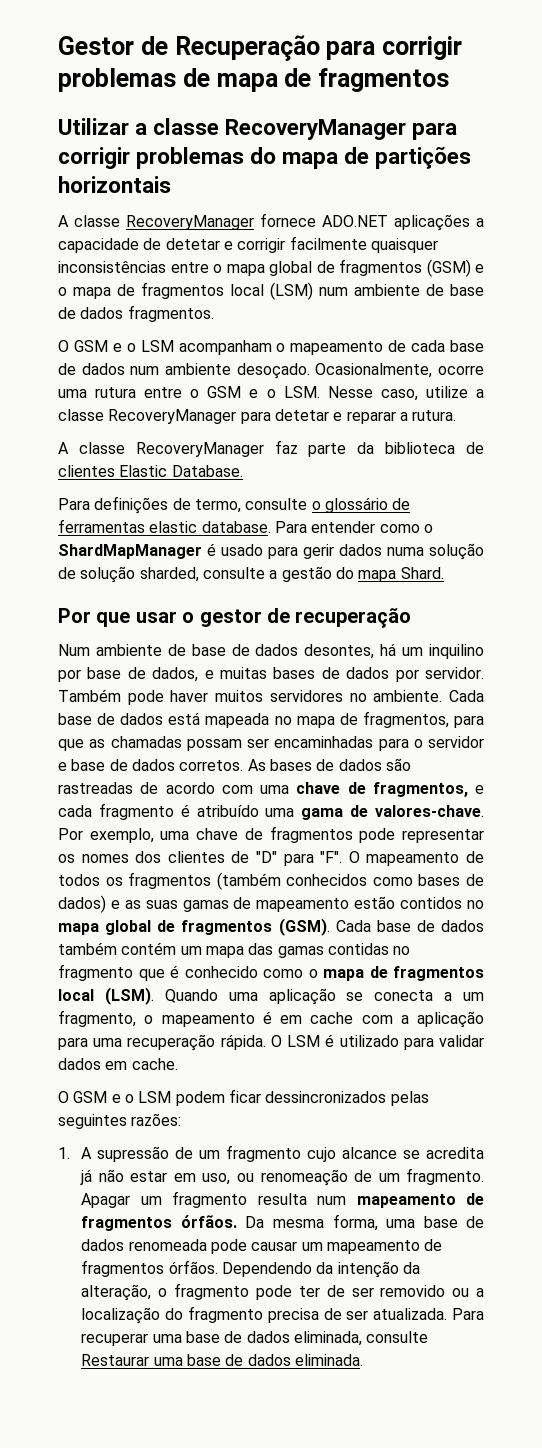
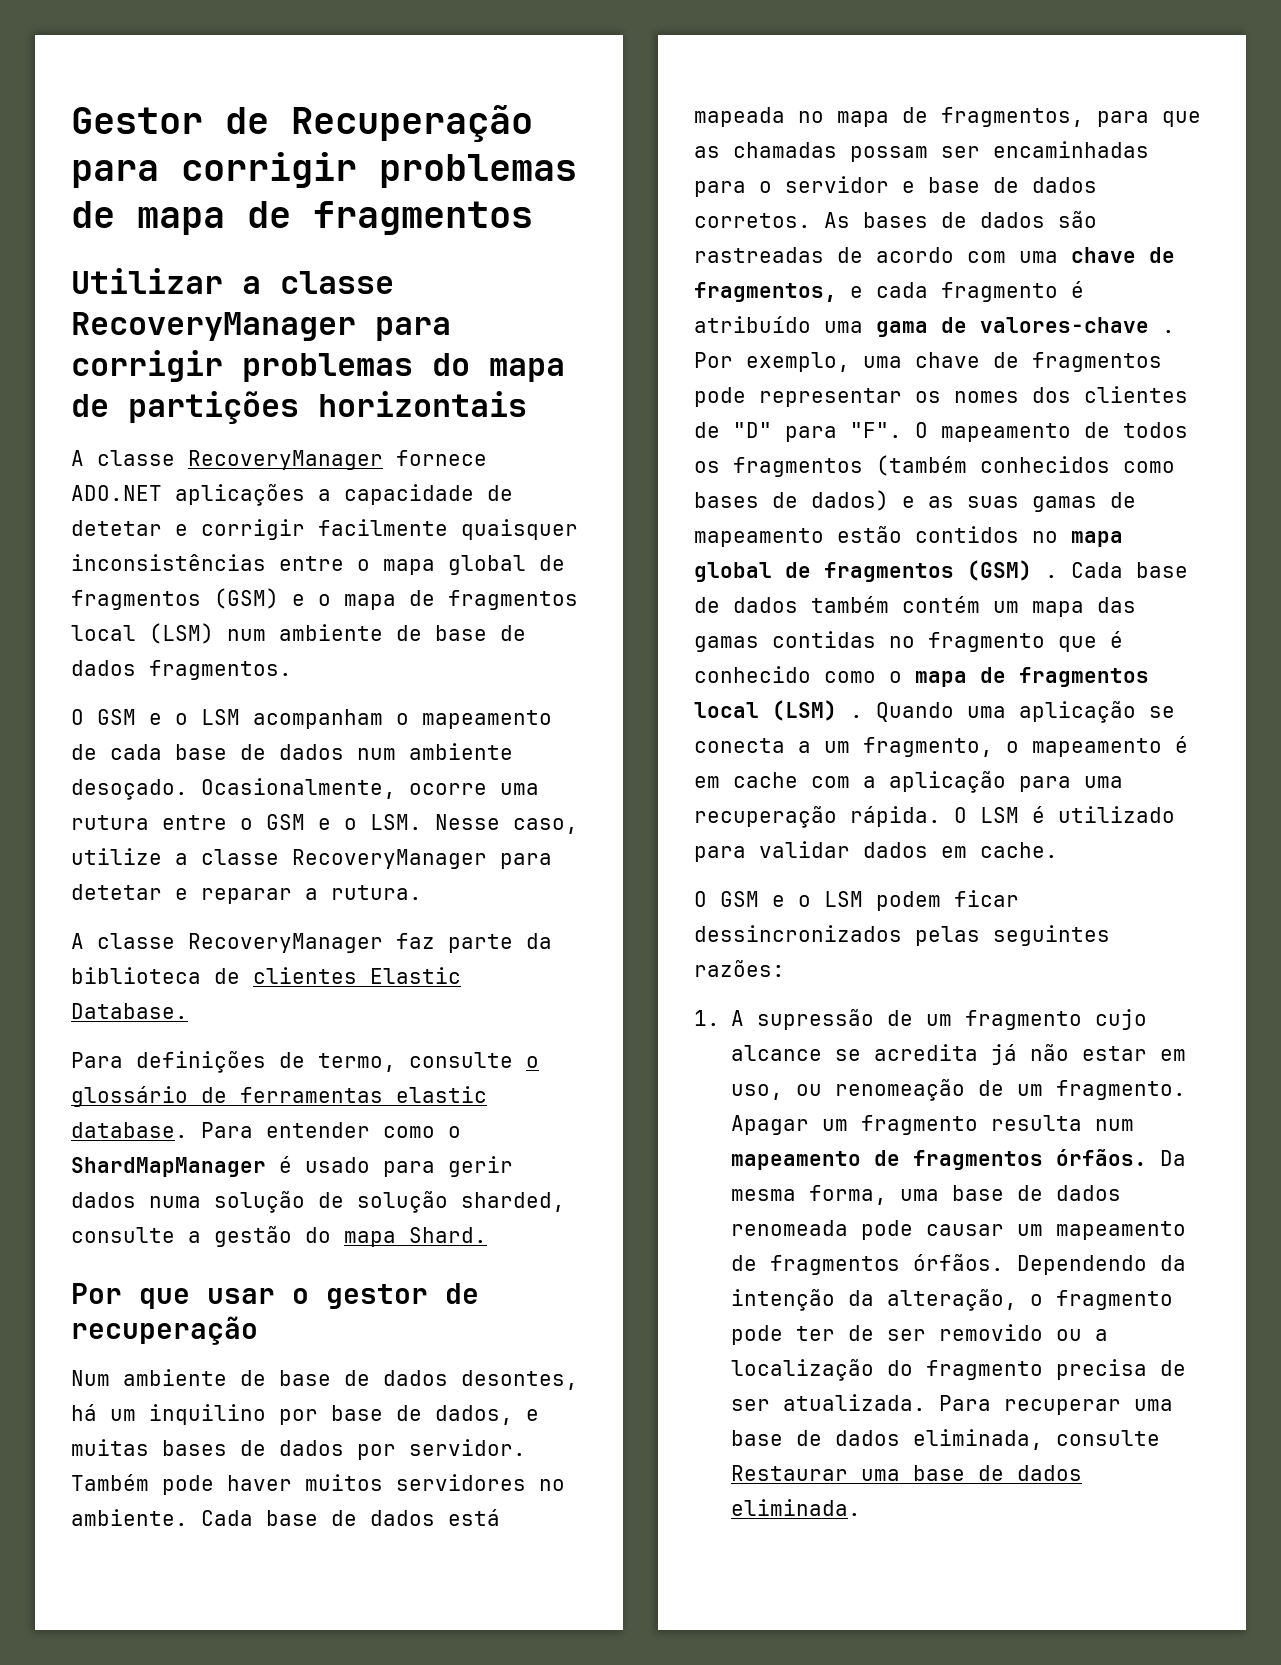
[375,805,484,817] valores-chave. -> [980,317,1175,333] valores-chave .
[278,918,330,936] (GSM). -> [967,560,1058,581] (GSM) .
[104,987,154,1005] (LSM). -> [772,700,863,721] (LSM) .

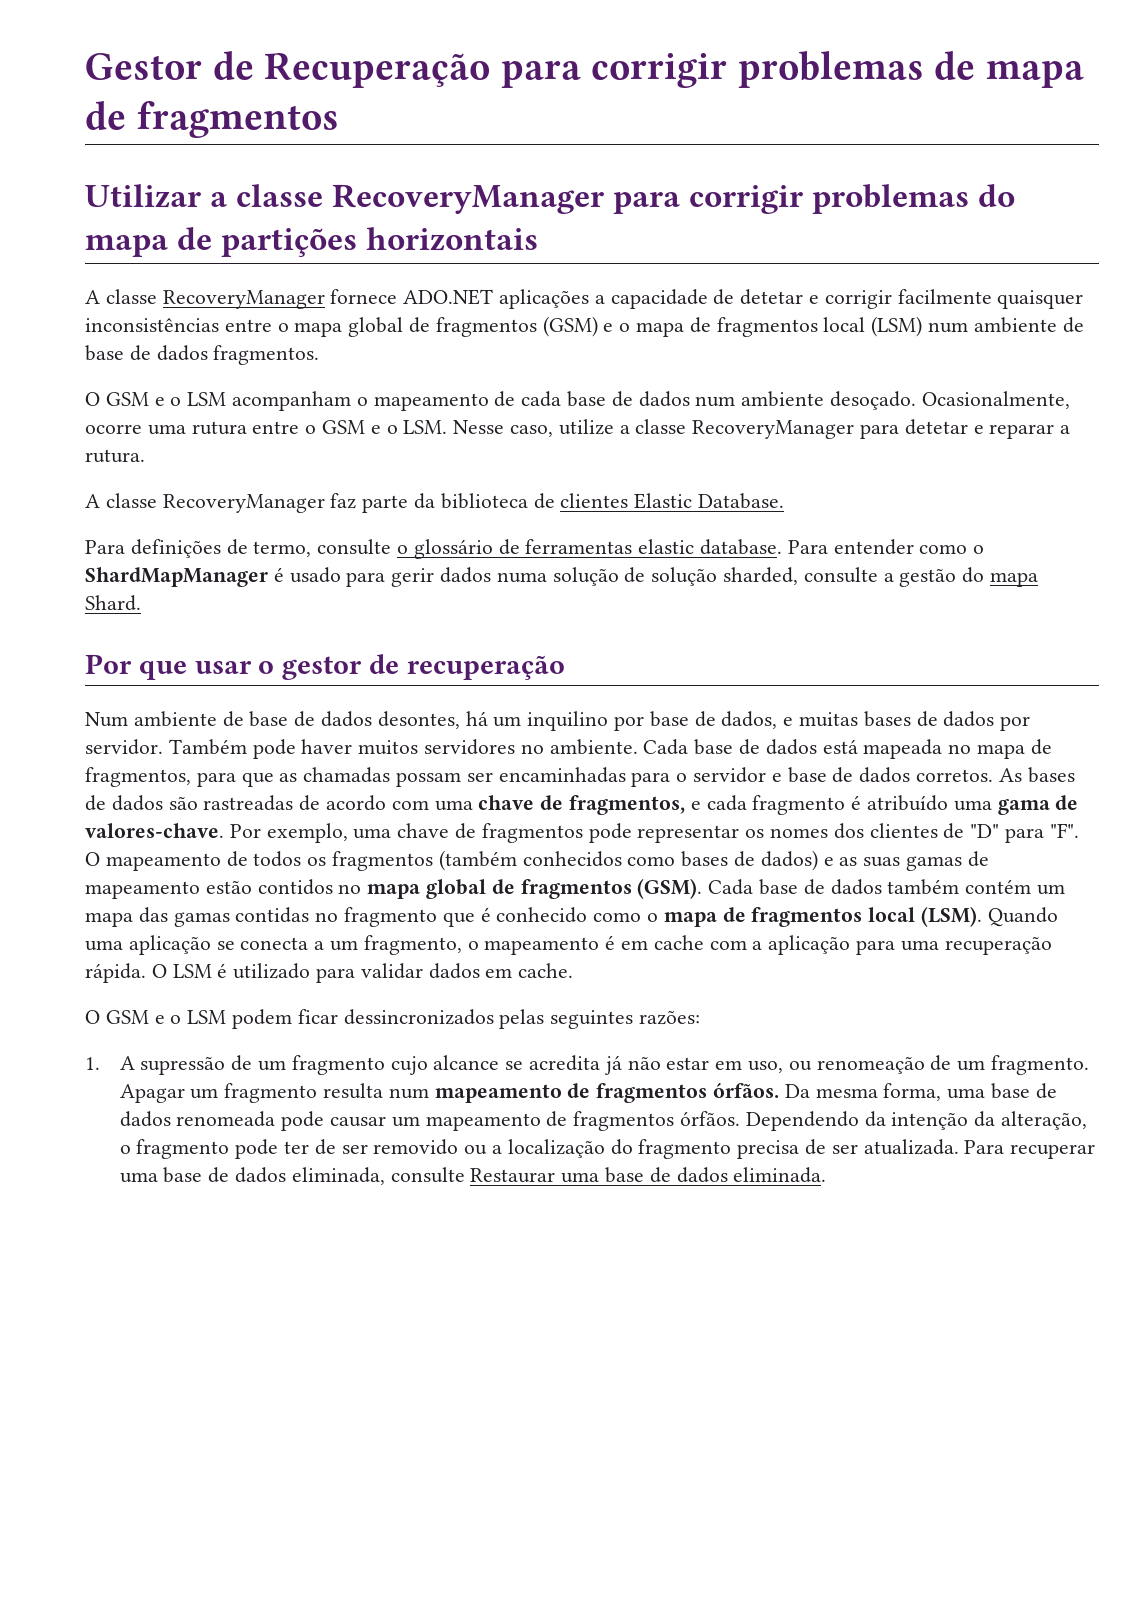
[980,317,1175,333] valores-chave . -> [85,823,224,838] valores-chave.
[967,560,1058,581] (GSM) . -> [637,878,703,899] (GSM).
[772,700,863,721] (LSM) . -> [921,906,983,927] (LSM).

